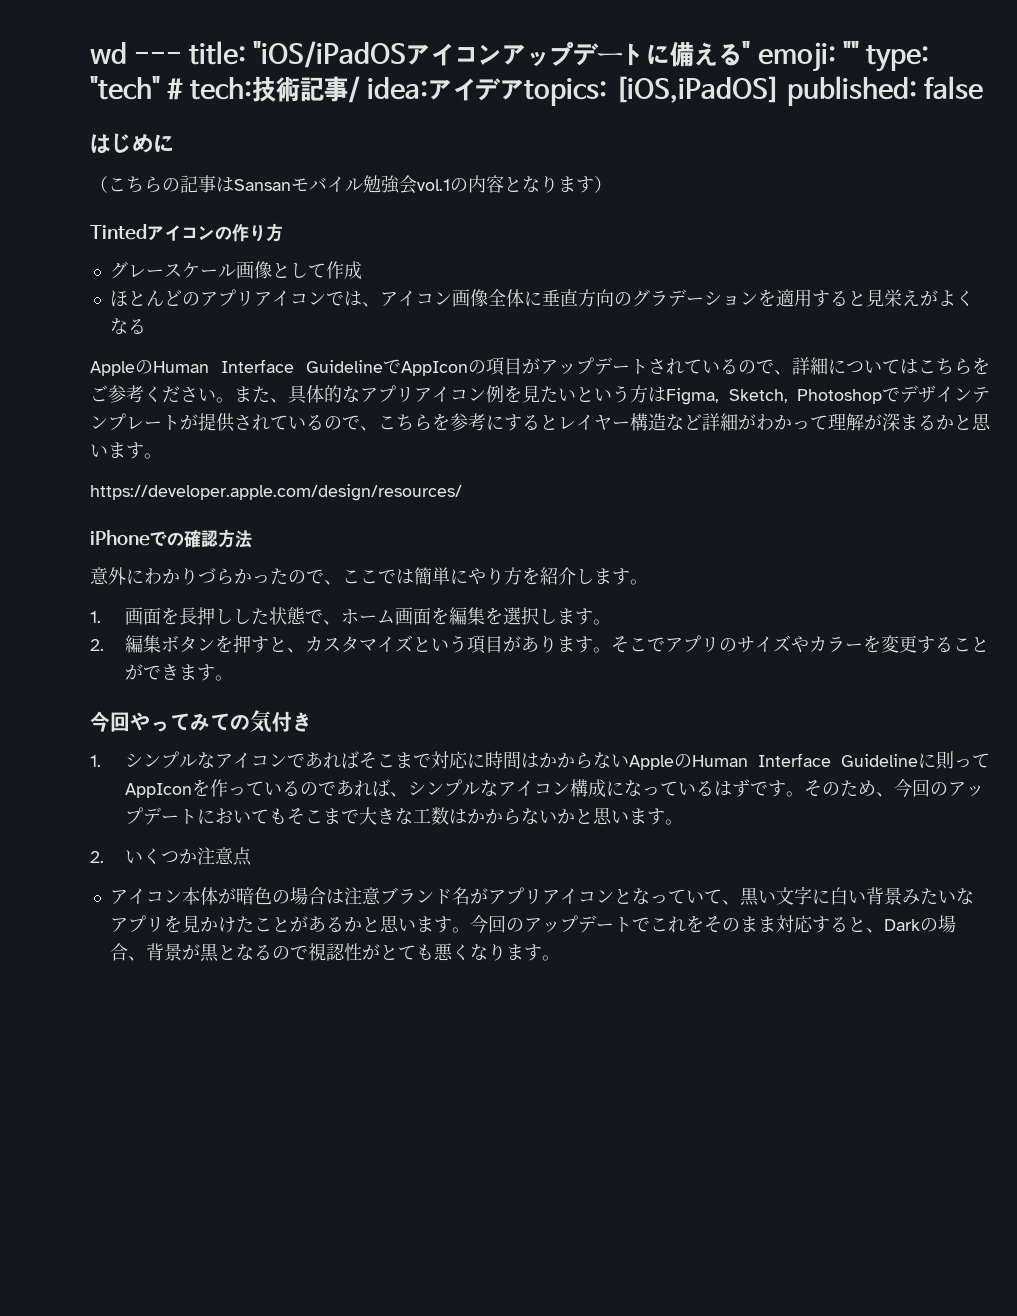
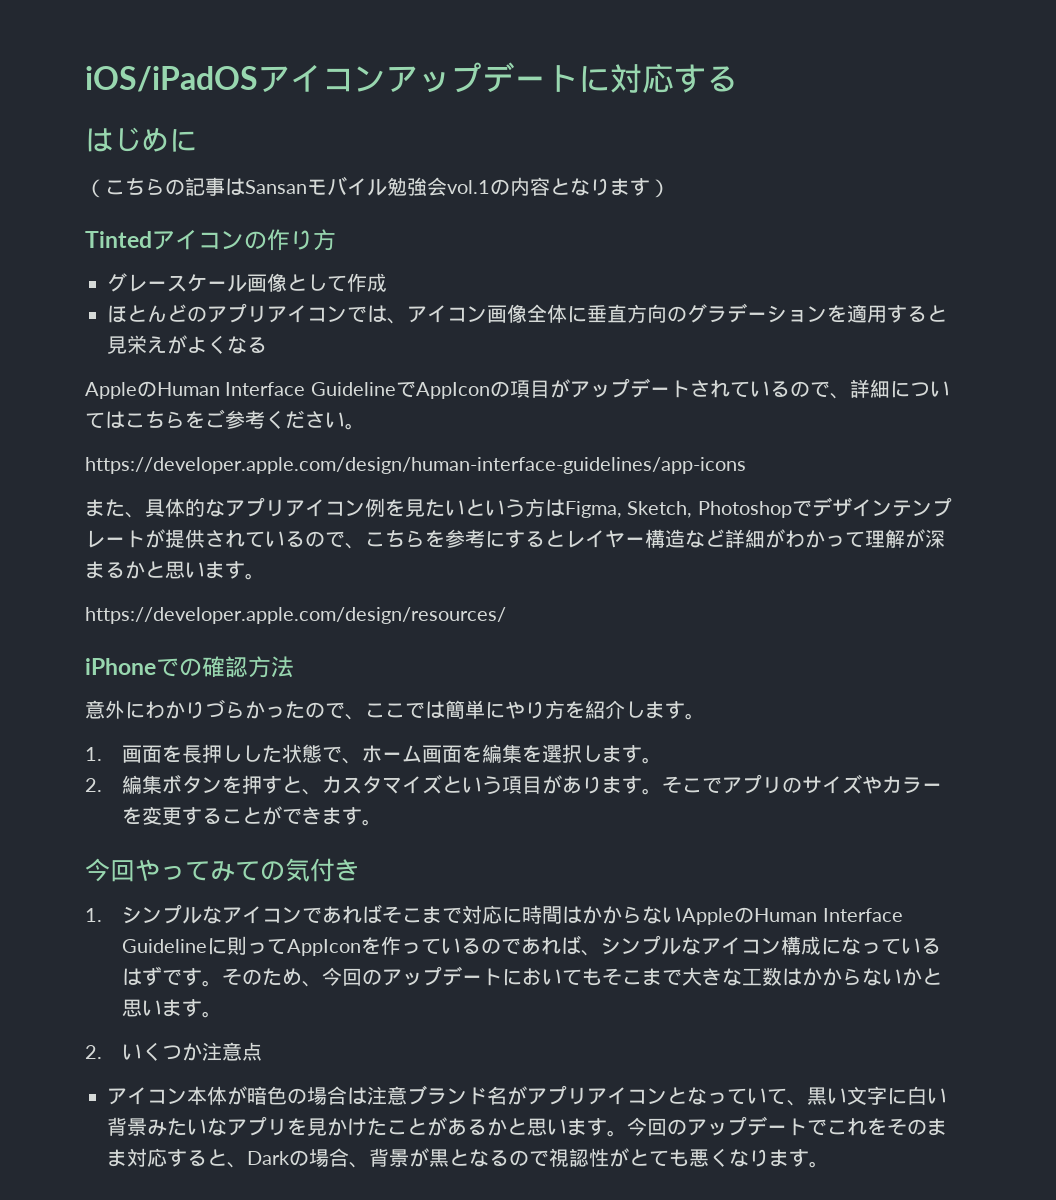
[90,41,407,68] wd --- title: "iOS/iPadOS -> [85,66,258,92] iOS/iPadOS
[670,41,929,72] [90,76,983,106] 備える" emoji: "" type: "tech" # tech:技術記事/ idea:アイデアtopics: [iOS,iPadOS] published: false -> [610,64,738,93] 対応する
(234, 400) none -> [85,457,746,474] // https://developer.apple.com/design/human-interface-guidelines/app-icons //

